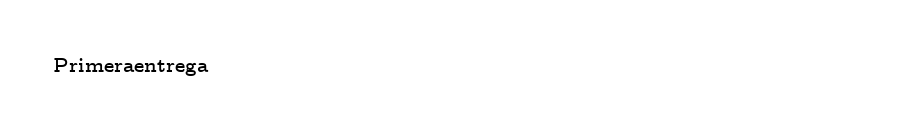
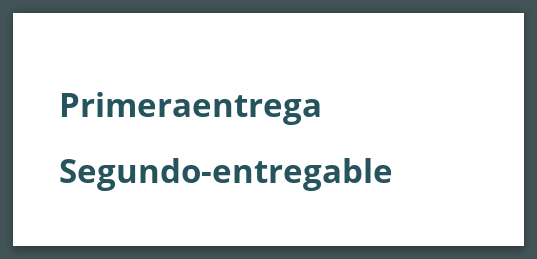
(209, 67) none -> [59,158,393,191] // Segundo-entregable

